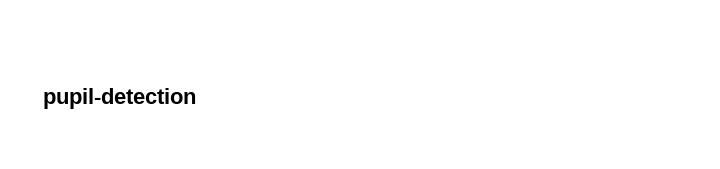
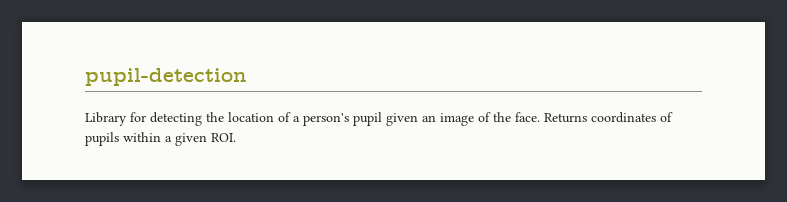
(196, 98) none -> [85,112,673,126] [85,132,236,146] // Library for detecting the location of a person's pupil given an image of the face. Returns coordinates of pupils within a given ROI.

